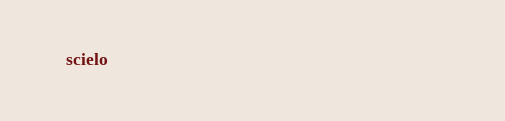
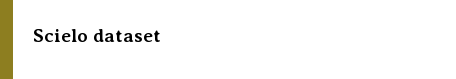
[66,53,108,65] scielo -> [33,29,162,42] Scielo dataset

